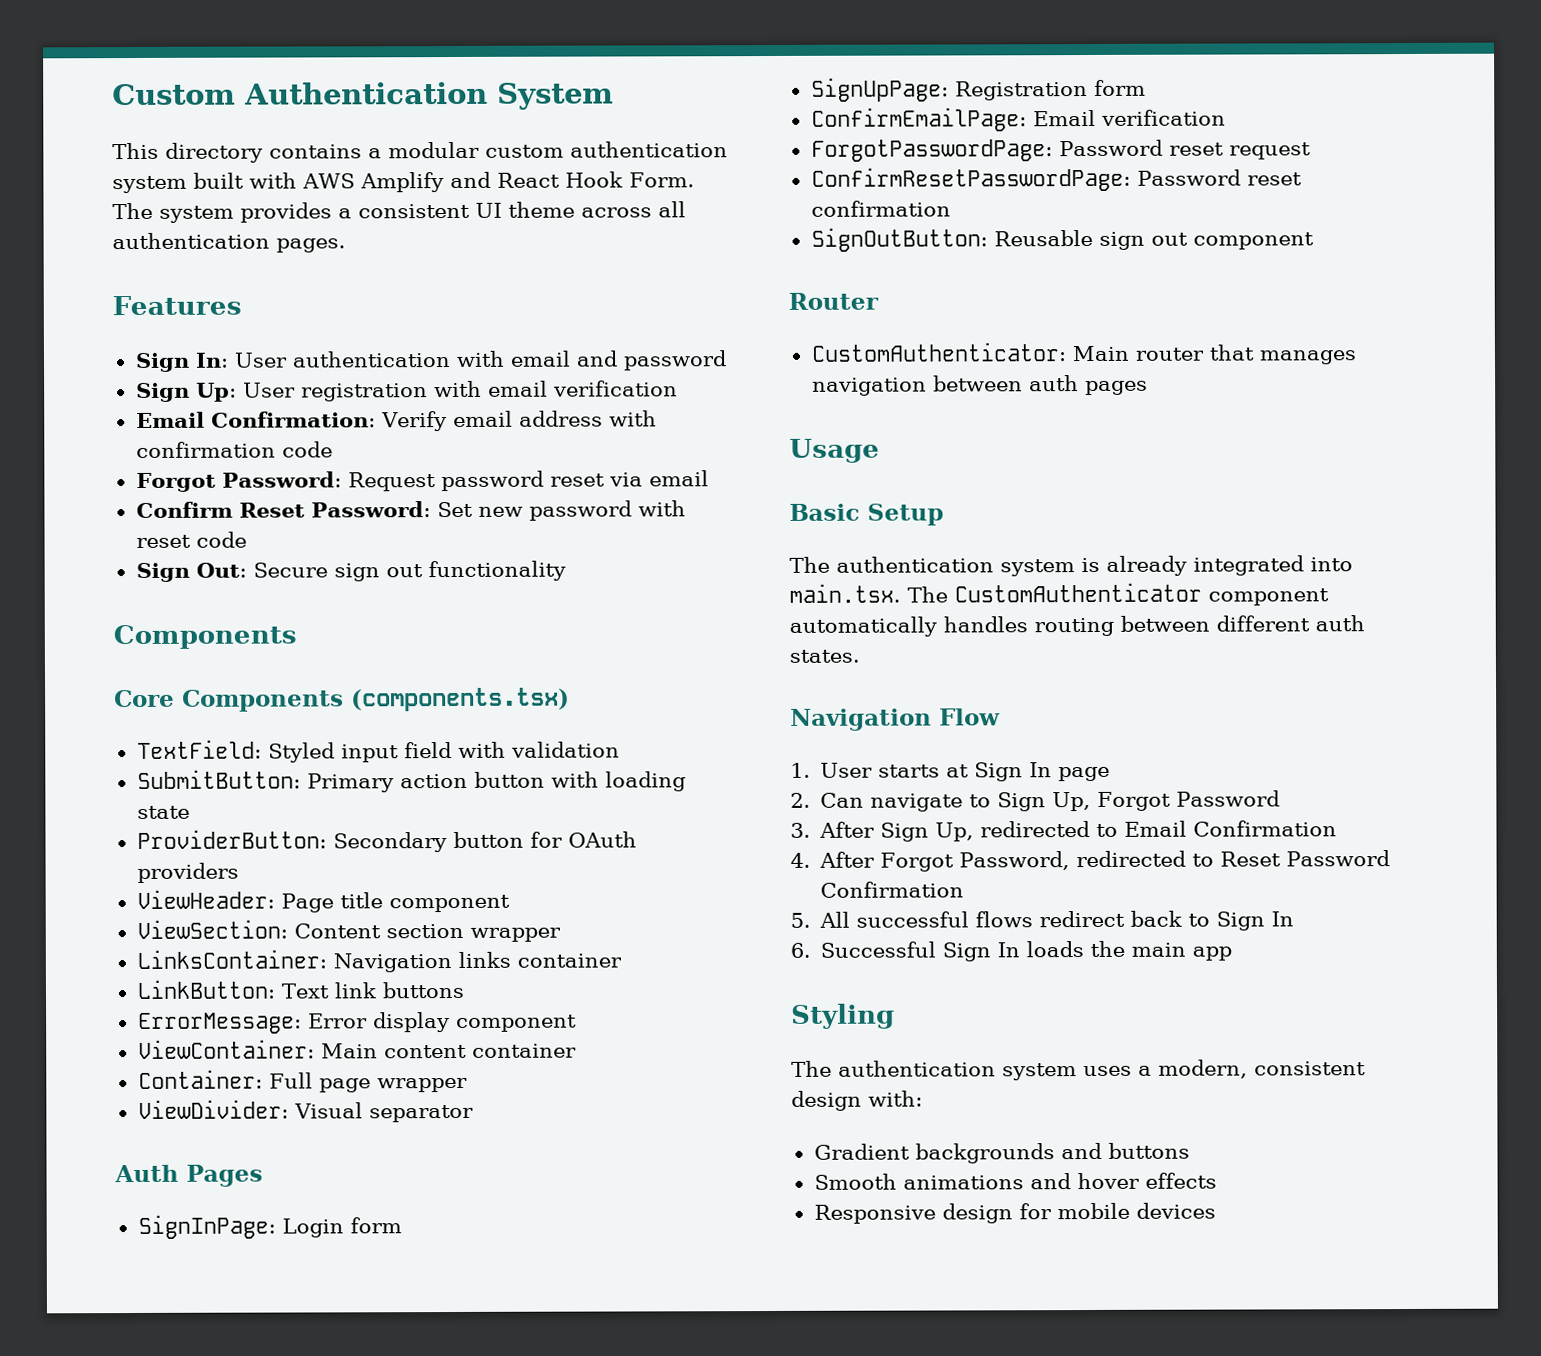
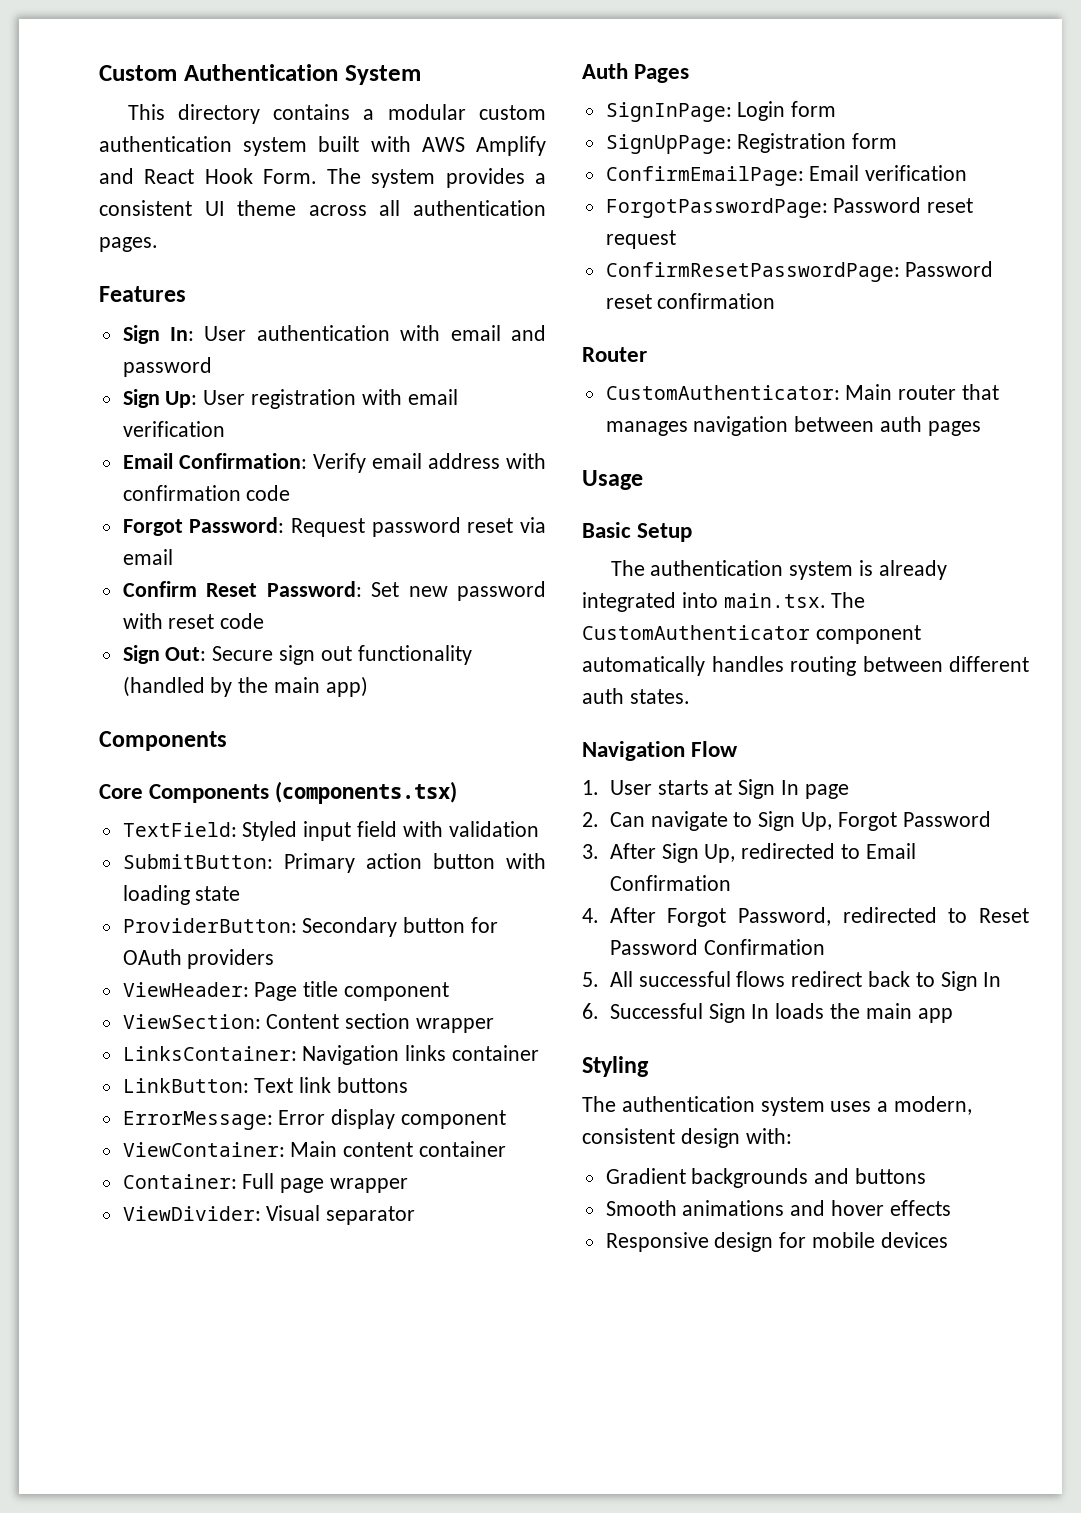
(566, 571) none -> [122,676,368,697] (handled by the main app)
[810,227,1314,252] // SignOutButton: Reusable sign out component -> (776, 301) none

